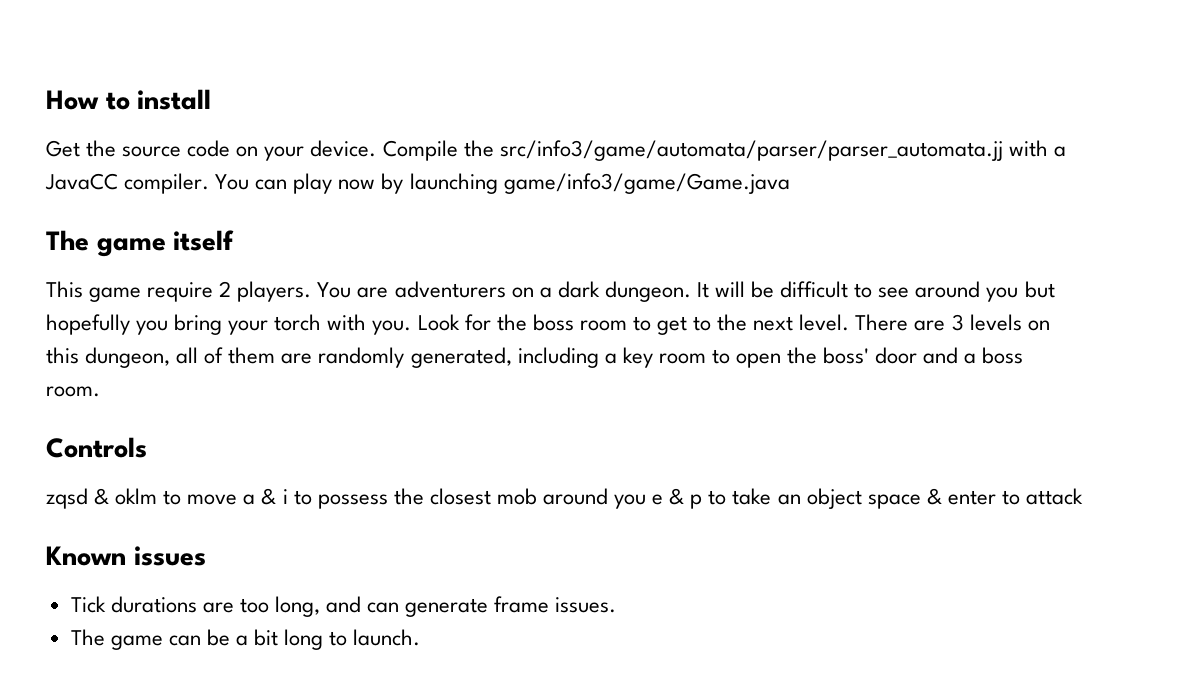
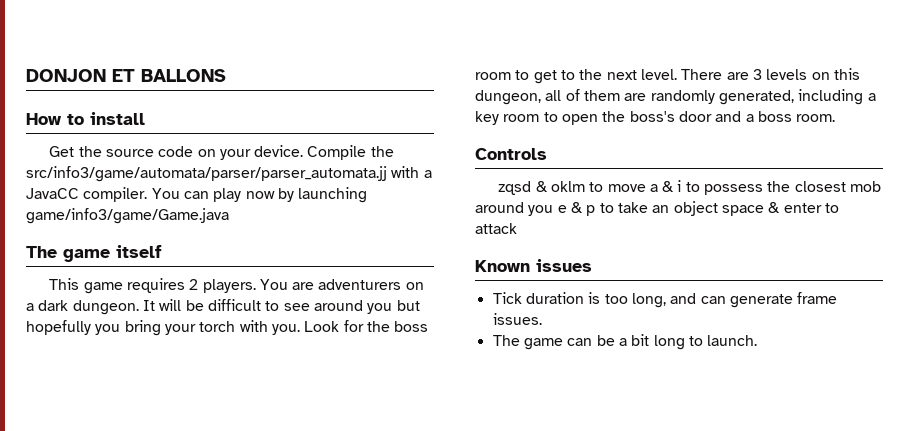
(46, 100) none -> [26,69,226,82] DONJON ET BALLONS //
[147,282,214,302] require -> [126,278,185,293] requires
[823,347,870,364] boss' -> [629,111,675,122] boss's
[110,596,234,613] durations are -> [525,292,601,304] duration is

